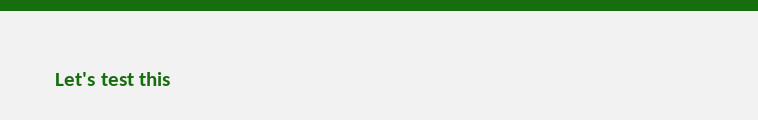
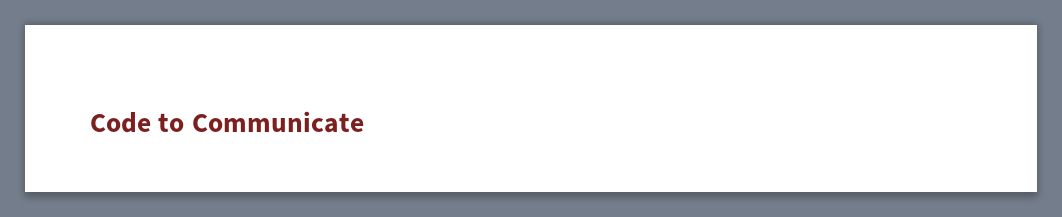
[55,72,171,86] Let's test this -> [90,111,364,133] Code to Communicate

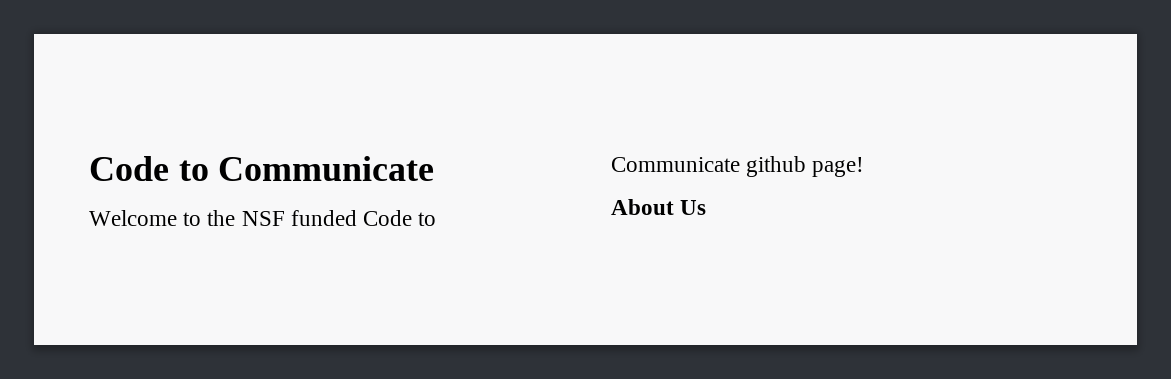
[90,111,364,133] Code to Communicate -> [89,156,435,181] [89,210,437,226] [611,156,865,177] [611,199,707,215] Code to Communicate // Welcome to the NSF funded Code to Communicate github page! // About Us

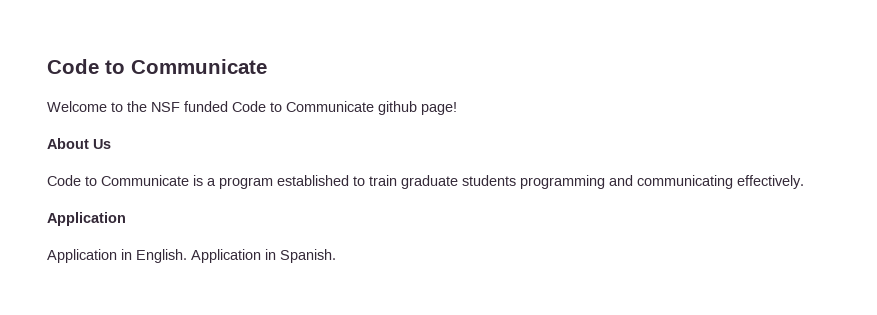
(707, 207) none -> [47,175,804,189] [47,212,126,226] [47,249,336,263] // Code to Communicate is a program established to train graduate students programming and communicating effectively. // Application // Application in English. Application in Spanish.

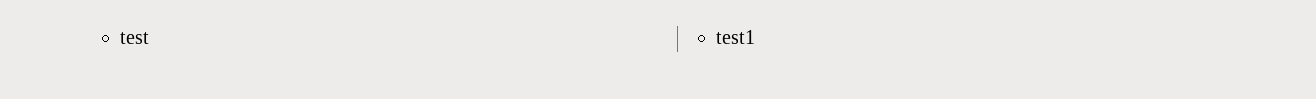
[47,59,267,74] [47,101,457,115] [47,138,111,149] [47,175,804,189] [47,212,126,226] [47,249,336,263] Code to Communicate // Welcome to the NSF funded Code to Communicate github page! // About Us // Code to Communicate is a program established to train graduate students programming and communicating effectively. // Application // Application in English. Application in Spanish. -> [120,32,149,44] [716,30,755,44] test // test1

